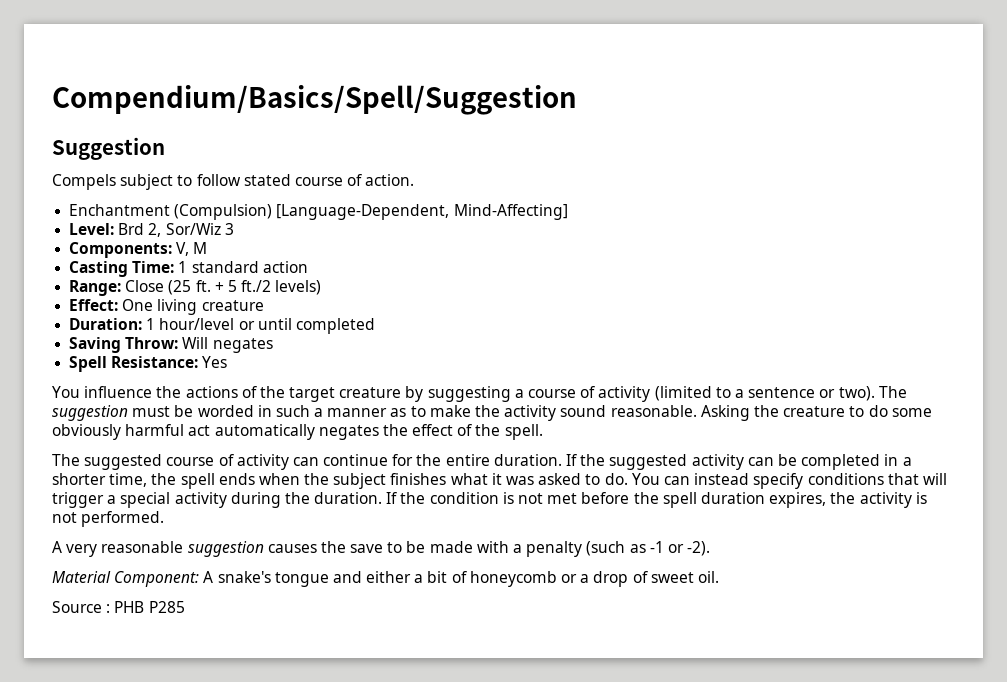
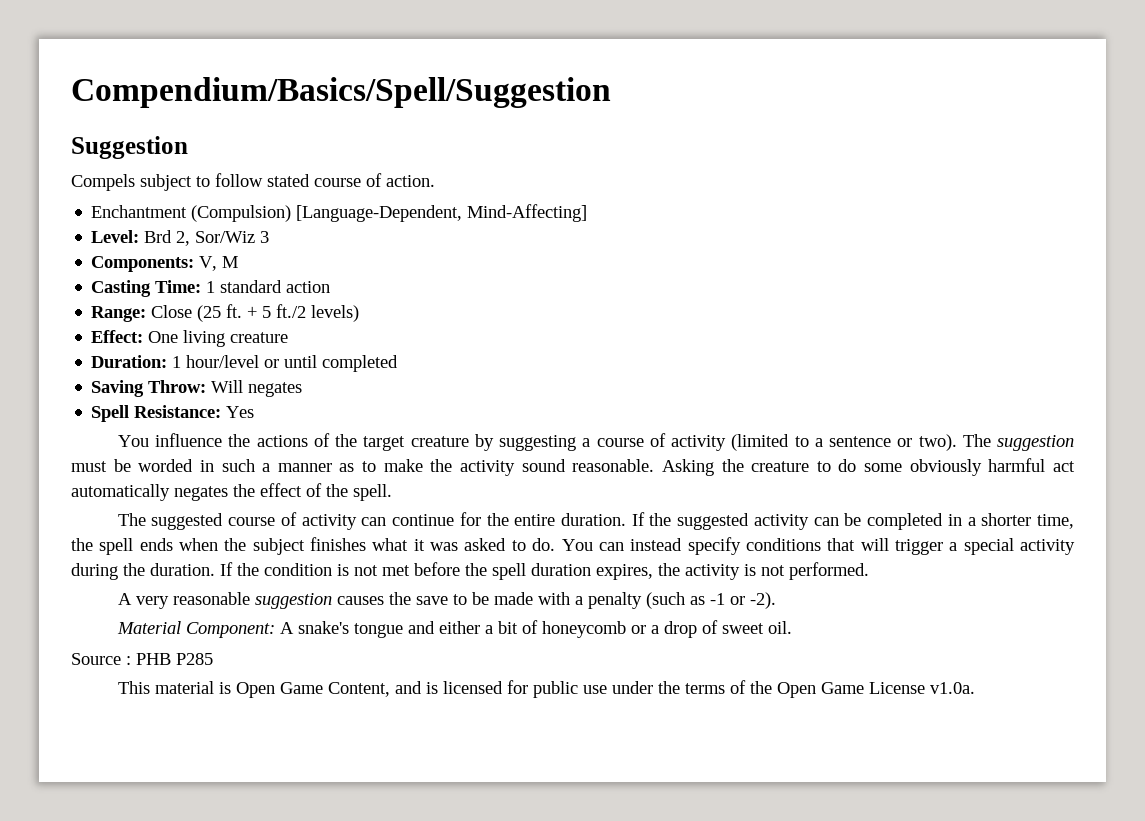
(185, 607) none -> [117,680,975,698] // This material is Open Game Content, and is licensed for public use under the terms of the Open Game License v1.0a.

